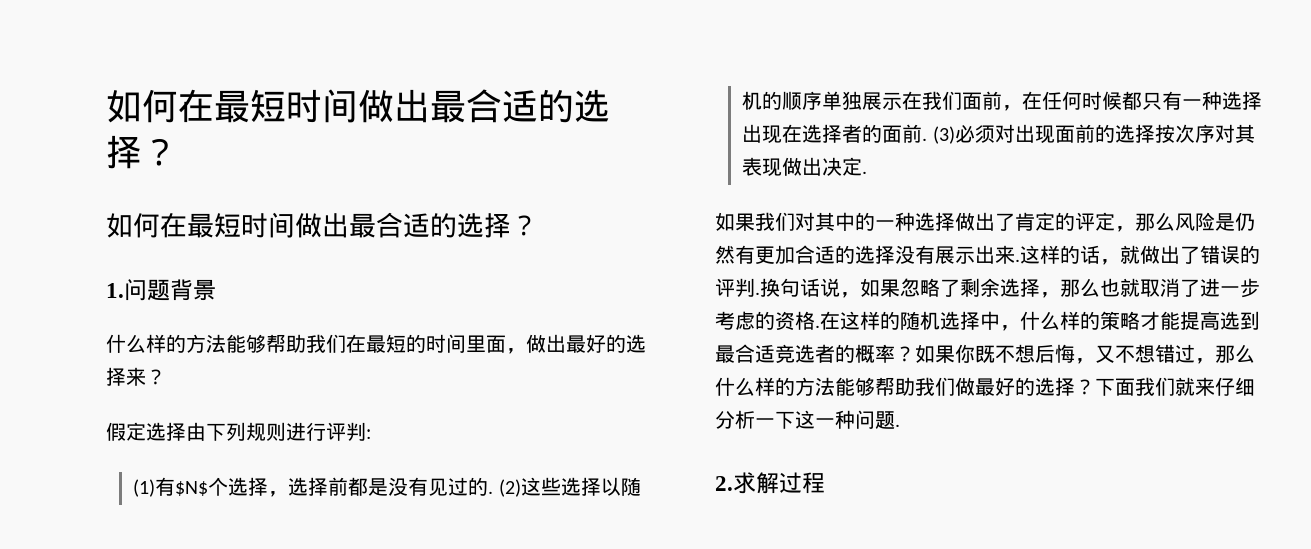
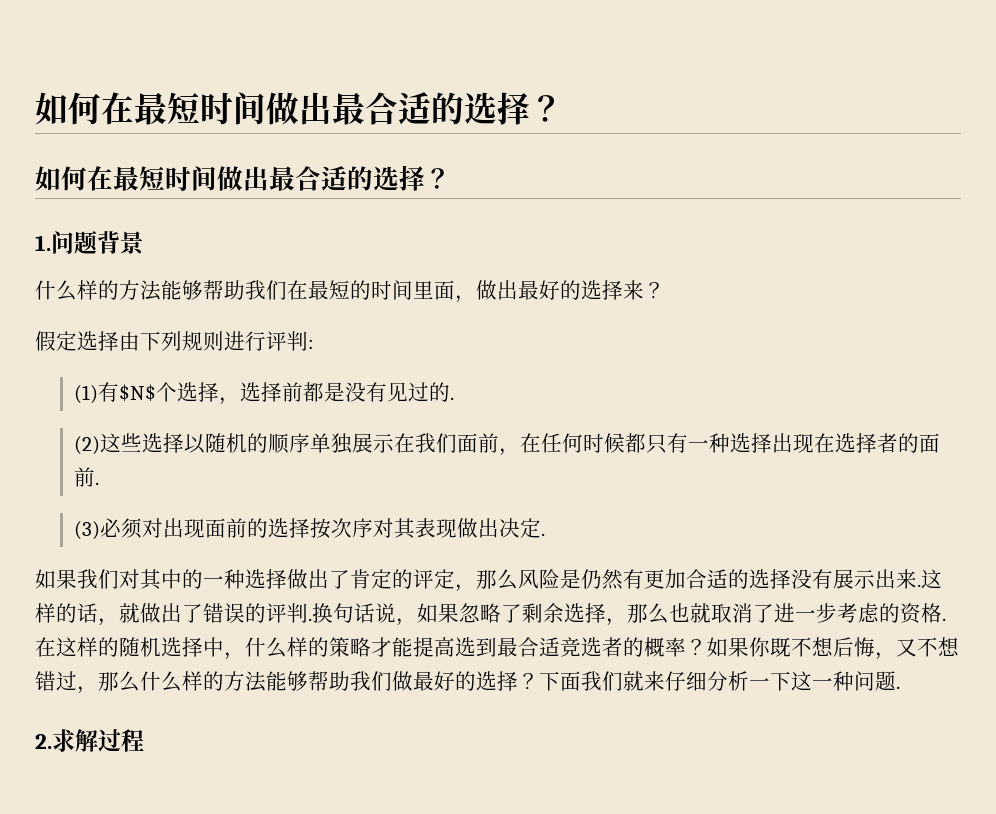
(494, 492) none -> (455, 398) //
(928, 139) none -> (100, 483) //

